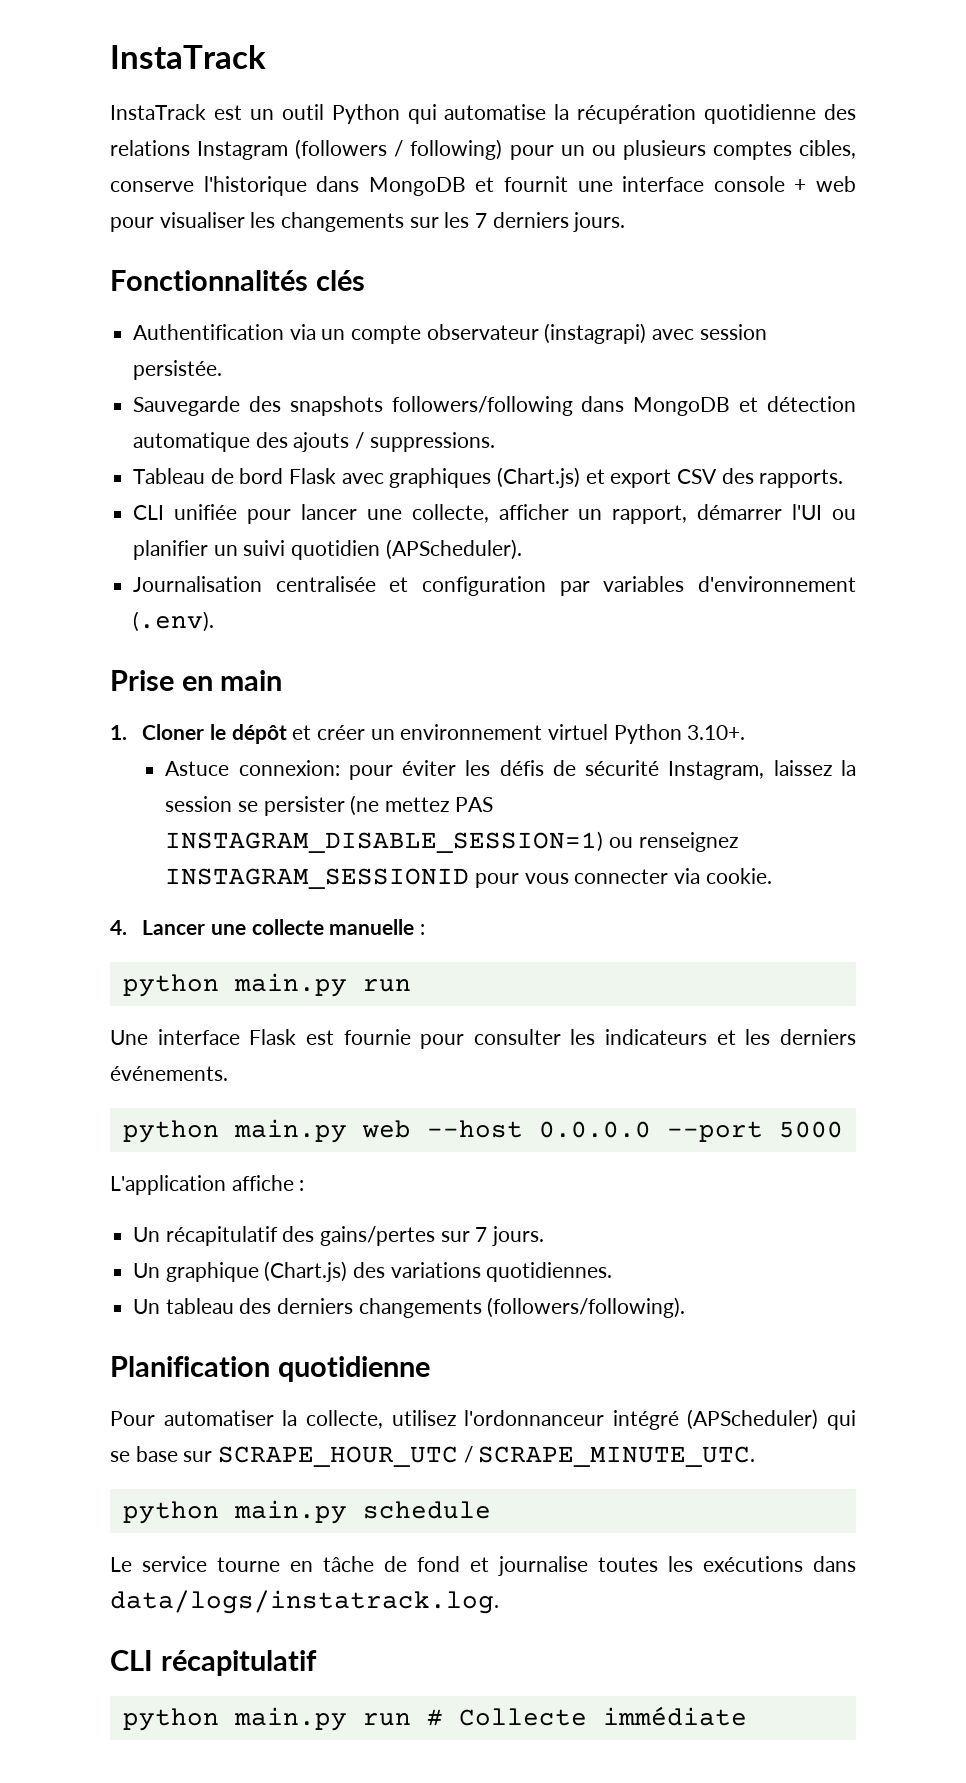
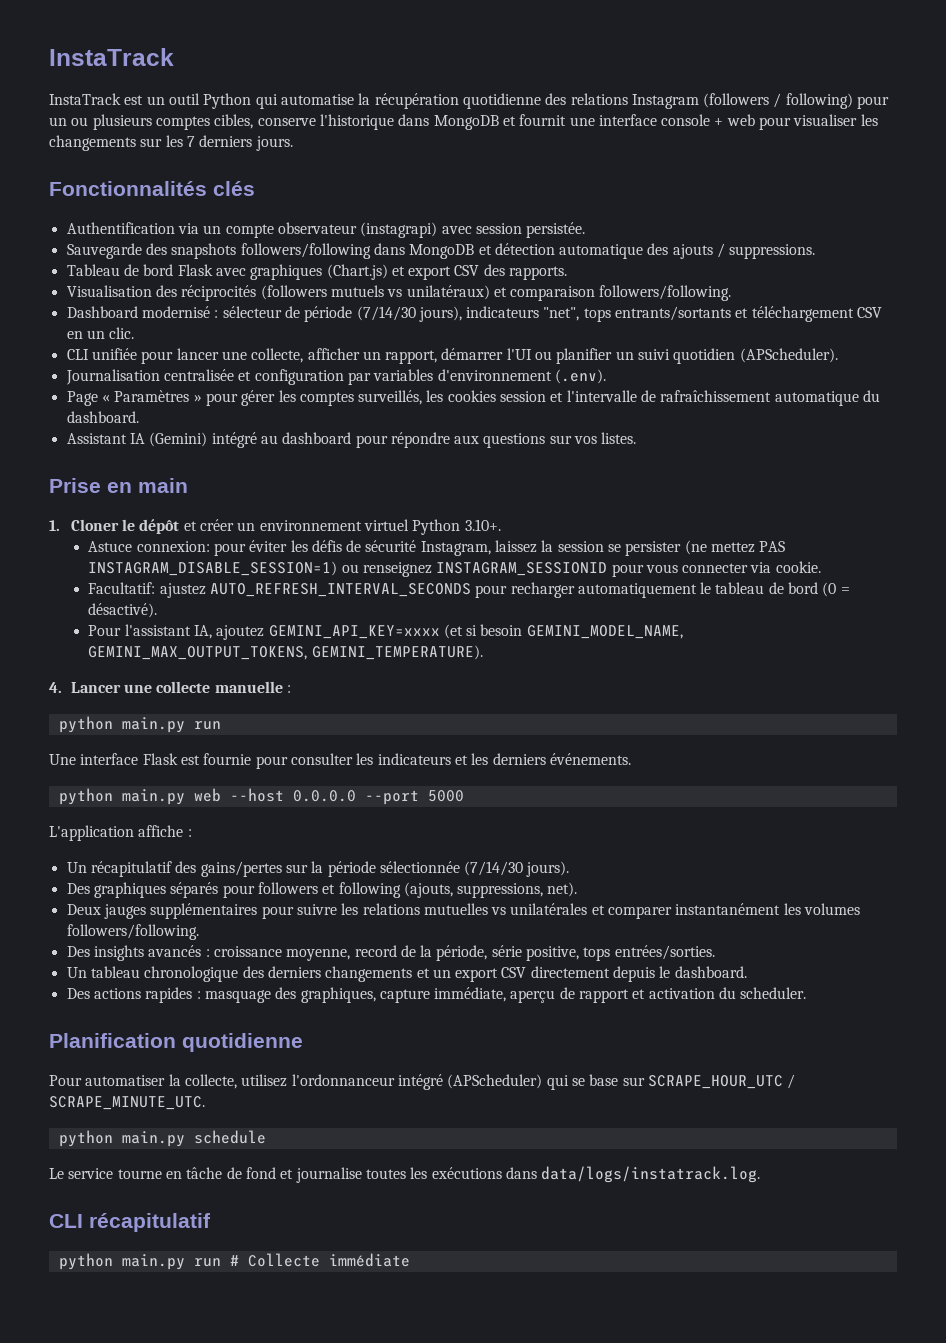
(844, 478) none -> [66,285,732,301] [66,306,883,322] [66,327,135,339] // Visualisation des réciprocités (followers mutuels vs unilatéraux) et comparaison followers/following. // Dashboard modernisé : sélecteur de période (7/14/30 jours), indicateurs "net", tops entrants/sortants et téléchargement CSV en un clic.
(215, 621) none -> [66,390,881,406] [66,411,139,423] [66,432,637,448] // Page « Paramètres » pour gérer les comptes surveillés, les cookies session et l'intervalle de rafraîchissement automatique du dashboard. // Assistant IA (Gemini) intégré au dashboard pour répondre aux questions sur vos listes.
(772, 876) none -> [88,582,850,598] [88,603,158,618] [88,624,683,640] [88,645,483,660] // Facultatif: ajustez AUTO_REFRESH_INTERVAL_SECONDS pour recharger automatiquement le tableau de bord (0 = désactivé). // Pour l'assistant IA, ajoutez GEMINI_API_KEY=xxxx (et si besoin GEMINI_MODEL_NAME, GEMINI_MAX_OUTPUT_TOKENS, GEMINI_TEMPERATURE).
[475,1226,545,1246] [133,1261,613,1282] 7 jours. // Un graphique (Chart.js) des variations quotidiennes. -> [311,861,570,877] [66,882,578,898] [66,903,861,919] [66,924,199,940] [66,945,715,961] la période sélectionnée (7/14/30 jours). // Des graphiques séparés pour followers et following (ajouts, suppressions, net). // Deux jauges supplémentaires pour suivre les relations mutuelles vs unilatérales et comparer instantanément les volumes followers/following. // Des insights avancés : croissance moyenne, record de la période, série positive, tops entrées/sorties.
(234, 1306) none -> [144,966,239,982] chronologique
[487,1297,686,1318] (followers/following). -> [416,966,747,982] [66,987,807,1003] et un export CSV directement depuis le dashboard. // Des actions rapides : masquage des graphiques, capture immédiate, aperçu de rapport et activation du scheduler.

